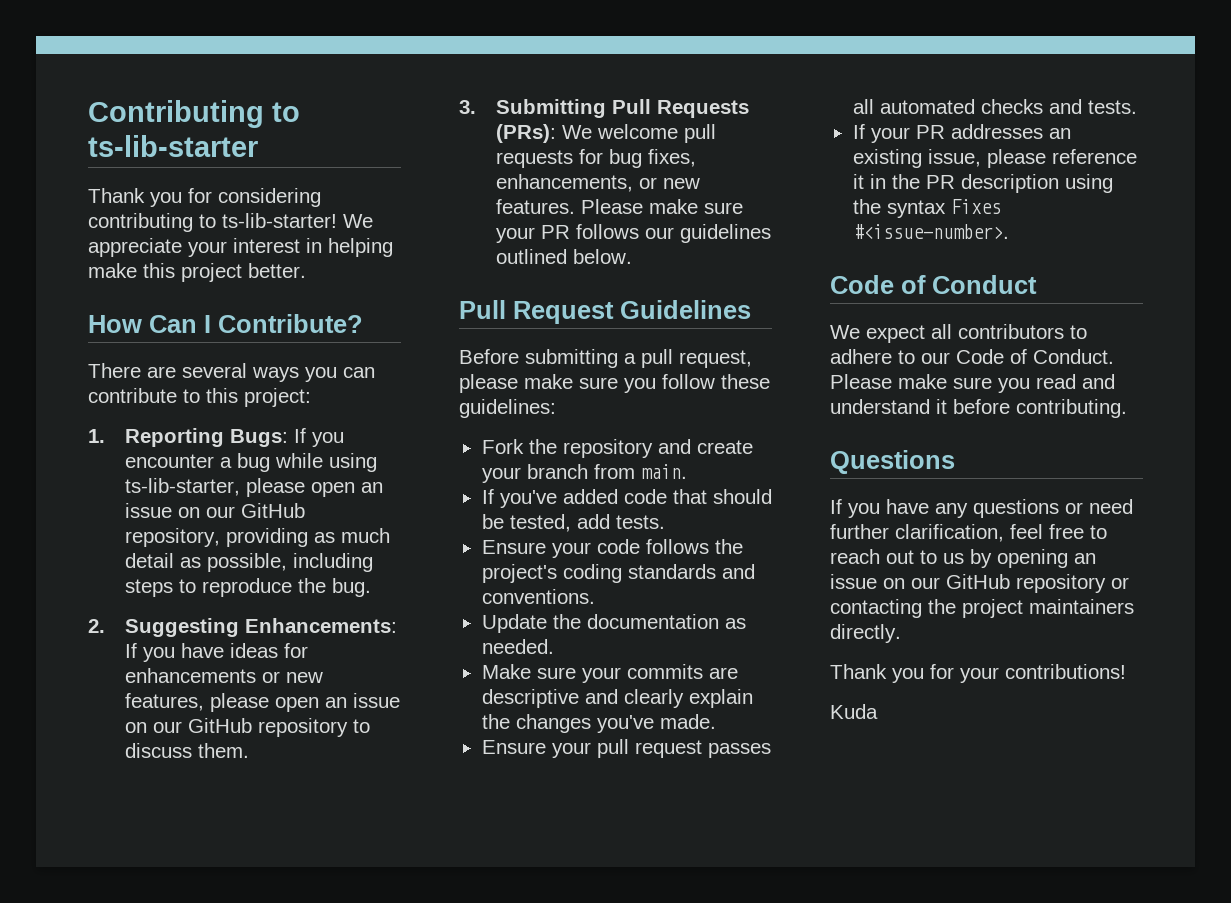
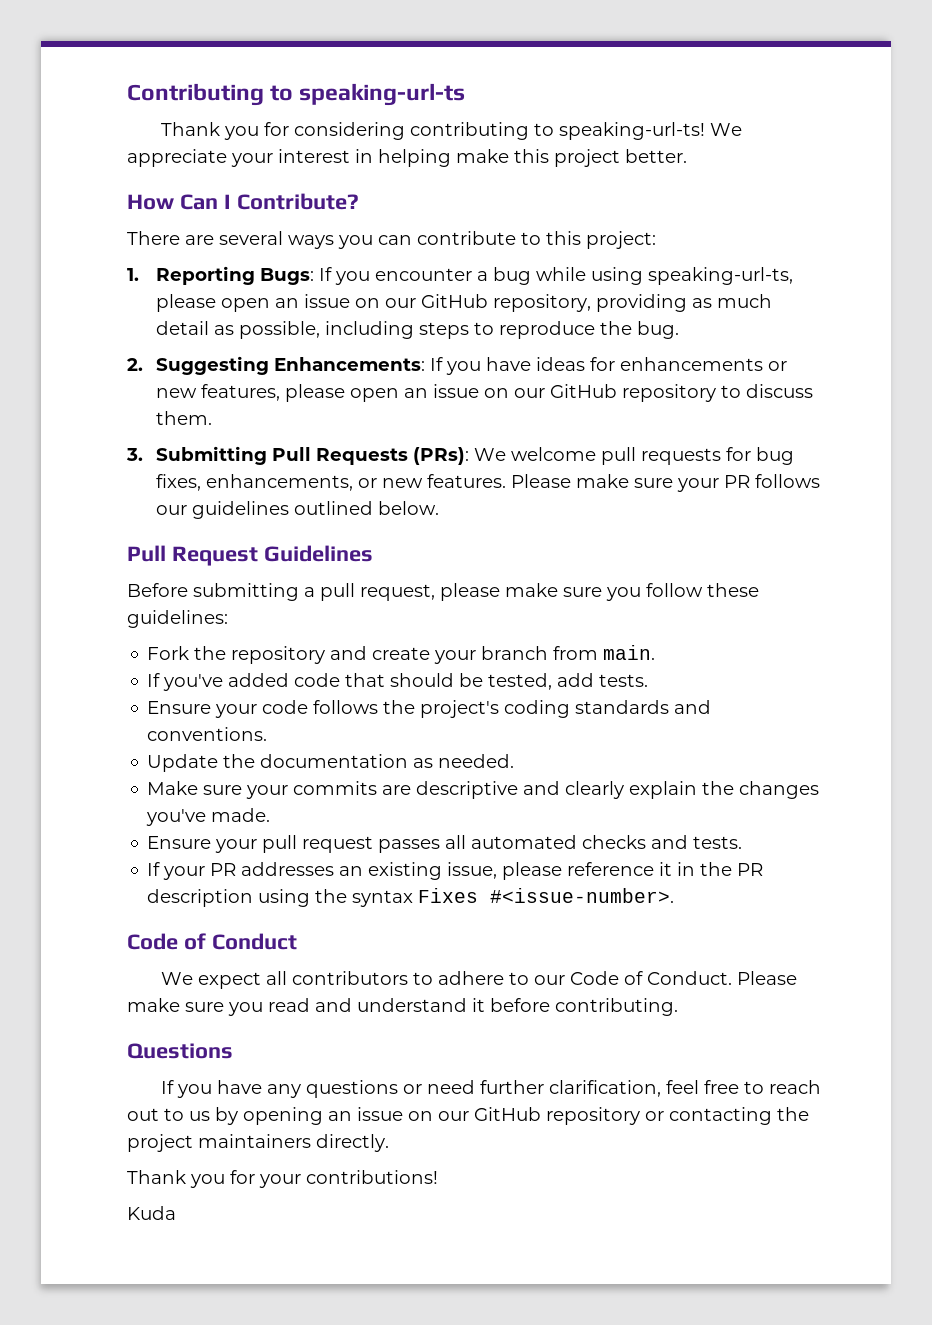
[88,135,258,157] ts-lib-starter -> [299,83,466,106] speaking-url-ts
[222,213,337,228] ts-lib-starter! -> [558,122,705,140] speaking-url-ts!
[125,478,241,496] ts-lib-starter, -> [648,267,794,285] speaking-url-ts,

